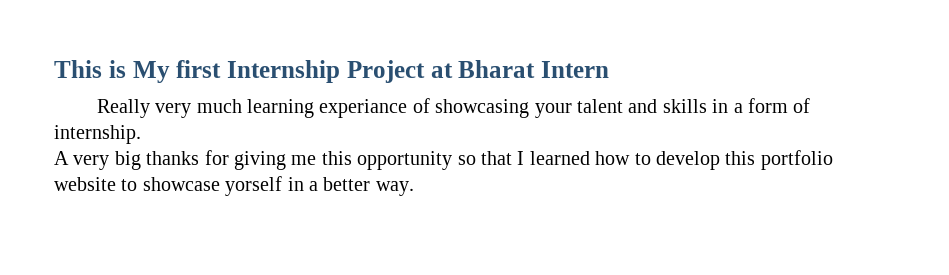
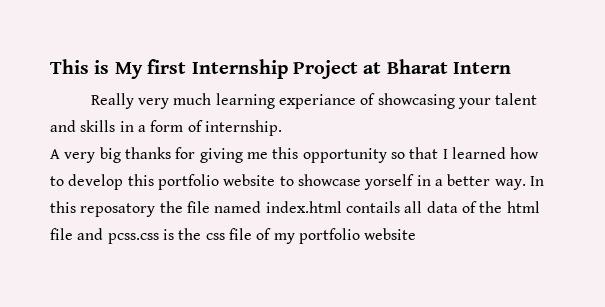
(414, 188) none -> [529,176,544,186] [50,201,540,217] [50,228,417,244] In this reposatory the file named index.html contails all data of the html file and pcss.css is the css file of my portfolio website

